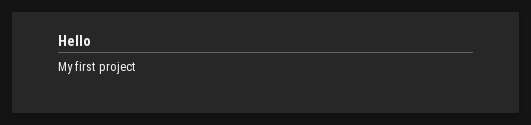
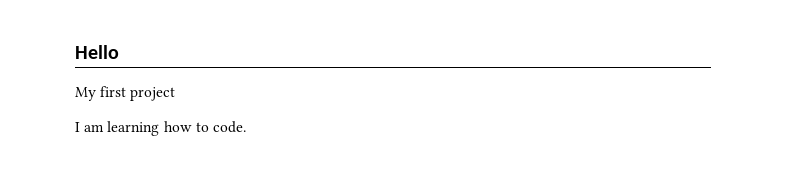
(135, 68) none -> [75,121,246,136] // I am learning how to code.

